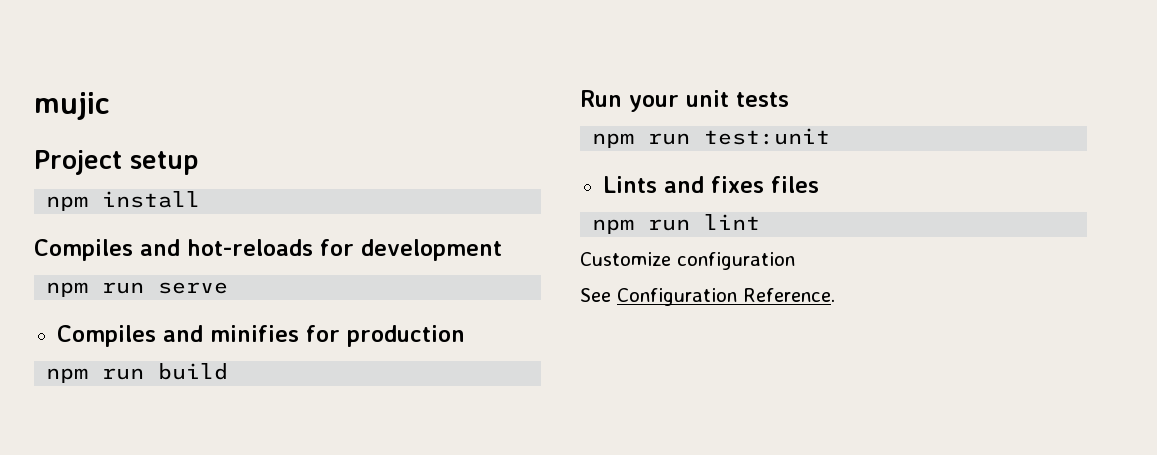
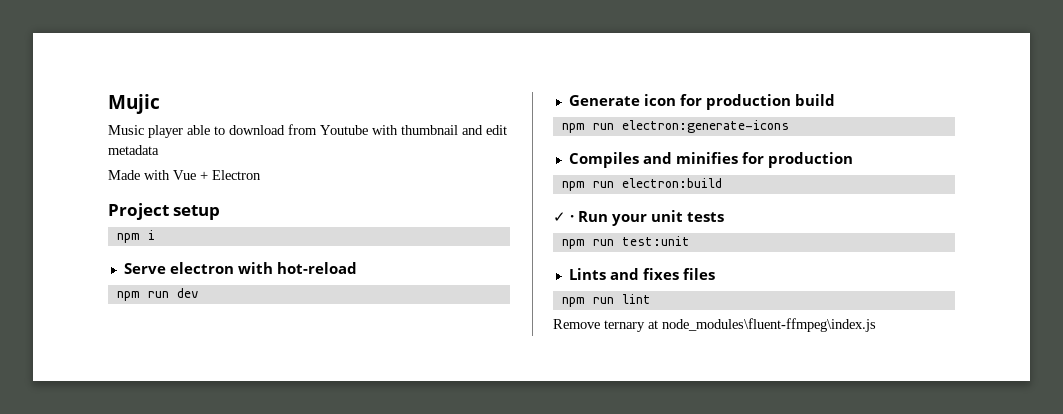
[34,92,110,120] [34,150,199,175] [46,191,201,211] [34,239,502,261] [46,282,229,297] mujic // Project setup // npm install // Compiles and hot-reloads for development // npm run serve -> [108,94,160,114] [108,124,507,138] [108,145,159,155] [108,170,261,180] [108,203,221,220] [116,230,155,243] [123,262,358,274] [116,288,199,301] [568,94,836,110] [561,120,789,133] Mujic // Music player able to download from Youtube with thumbnail and edit metadata // Made with Vue + Electron // Project setup // npm i // Serve electron with hot-reload // npm run dev // Generate icon for production build // npm run electron:generate-icons
[158,363,229,380] build // -> [621,178,722,188] [553,212,575,222] electron:build // ✓ ·
[580,252,795,270] [580,288,835,306] Customize configuration // See Configuration Reference. -> [553,318,876,332] Remove ternary at node_modules\fluent-ffmpeg\index.js

